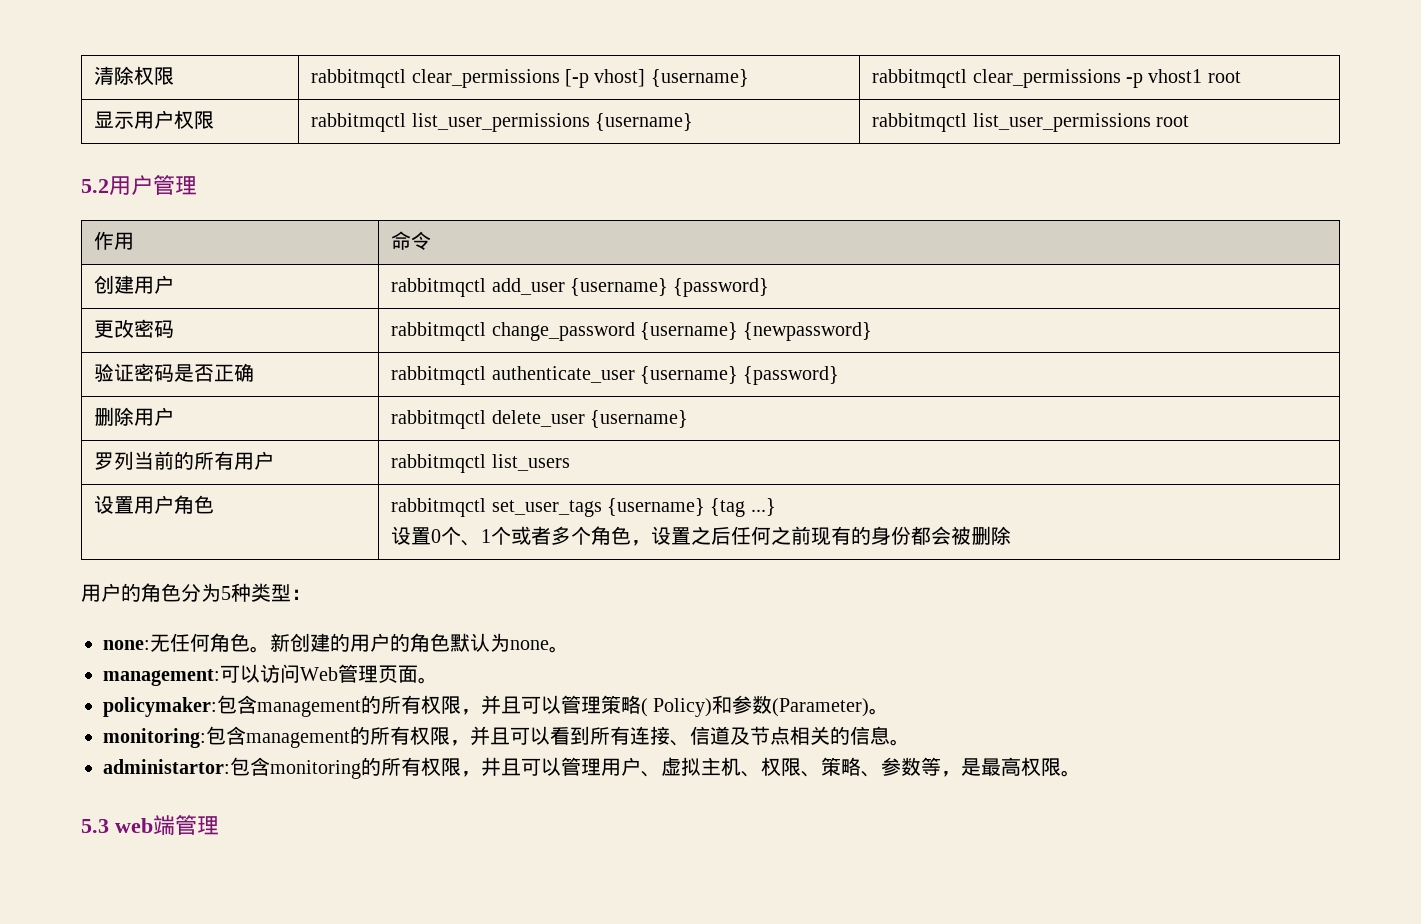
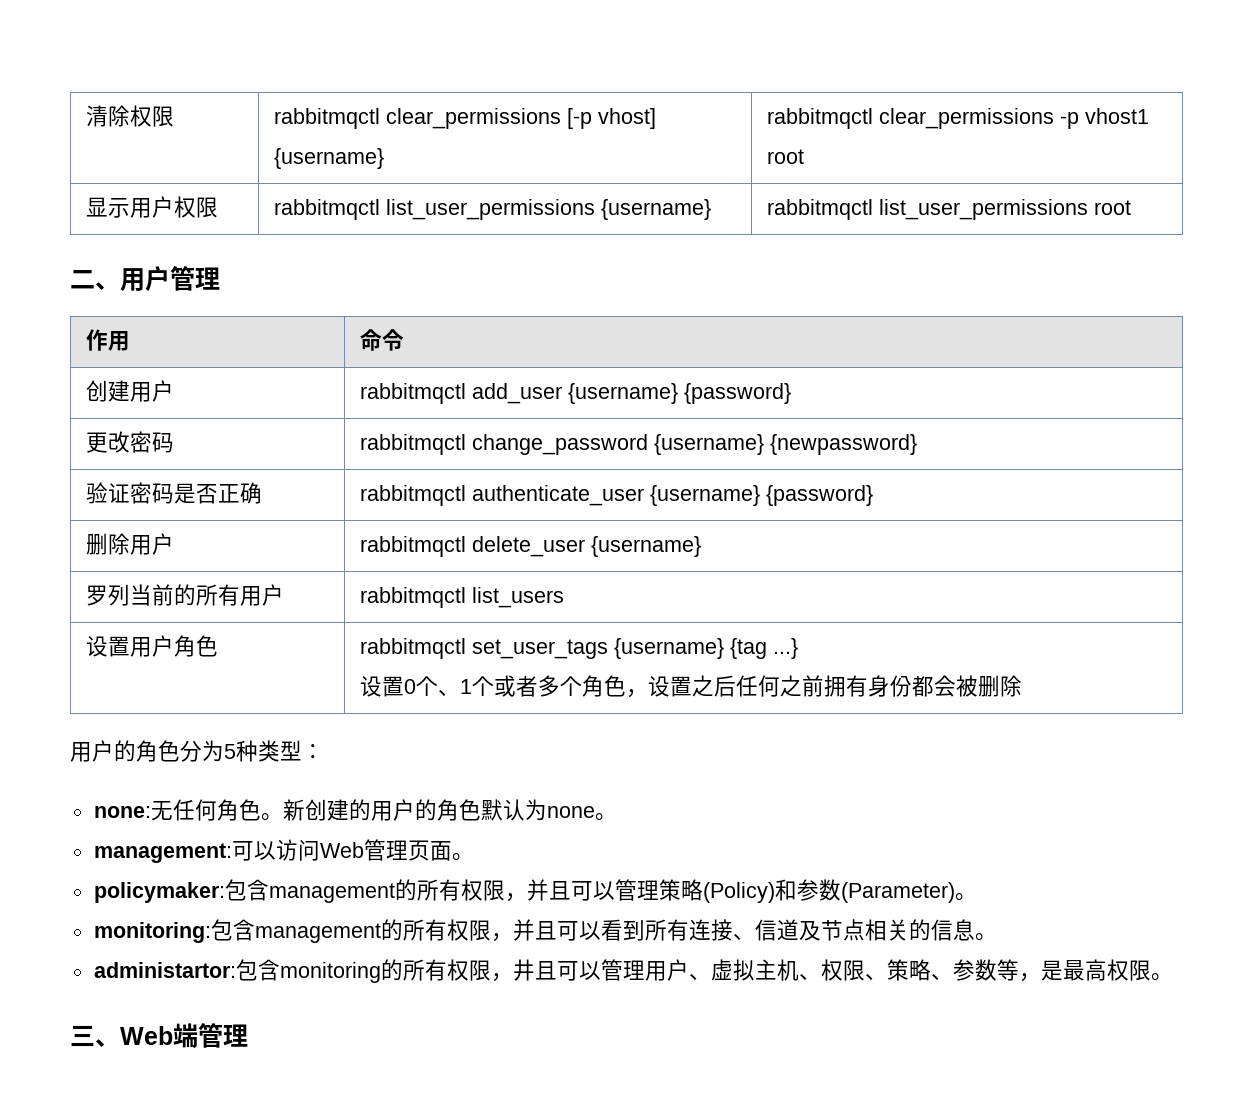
[81,179,109,193] 5.2 -> [70,270,120,290] 二、
[811,526,872,546] 现有的 -> [823,675,868,697] 拥有
[641,698,713,717] ( Policy) -> [702,882,775,903] (Policy)
[81,818,153,833] 5.3 web -> [70,1025,173,1047] 三、Web

